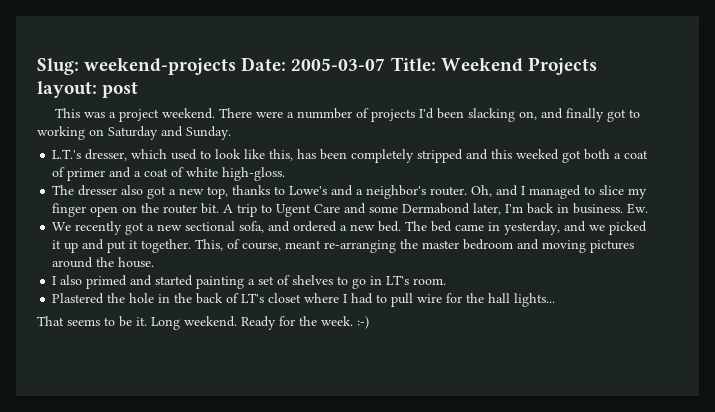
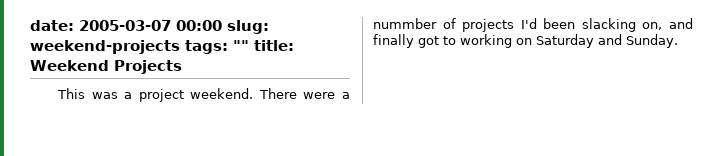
[37,57,436,75] Slug: weekend-projects Date: 2005-03-07 Title: -> [30,20,269,34] [30,40,294,54] date: 2005-03-07 00:00 slug: weekend-projects tags: "" title:
[37,81,139,98] layout: post -> (182, 67) none
[52,149,649,163] [52,167,286,181] [52,185,648,199] [52,203,649,217] [52,221,648,235] [52,239,635,253] [52,257,155,268] [52,275,447,289] [52,293,556,307] [37,316,369,330] // L.T.'s dresser, which used to look like this, has been completely stripped and this weeked got both a coat of primer and a coat of white high-gloss. // The dresser also got a new top, thanks to Lowe's and a neighbor's router. Oh, and I managed to slice my finger open on the router bit. A trip to Ugent Care and some Dermabond later, I'm back in business. Ew. // We recently got a new sectional sofa, and ordered a new bed. The bed came in yesterday, and we picked it up and put it together. This, of course, meant re-arranging the master bedroom and moving pictures around the house. // I also primed and started painting a set of shelves to go in LT's room. // Plastered the hole in the back of LT's closet where I had to pull wire for the hall lights... // That seems to be it. Long weekend. Ready for the week. :-) -> (678, 41) none

